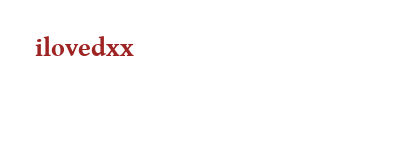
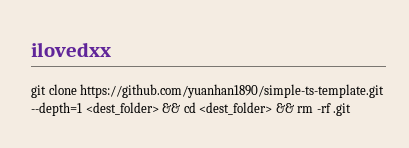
(134, 46) none -> [31,84,385,98] [31,102,352,116] // git clone https://github.com/yuanhan1890/simple-ts-template.git --depth=1 <dest_folder> && cd <dest_folder> && rm -rf .git

